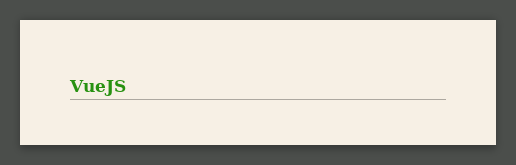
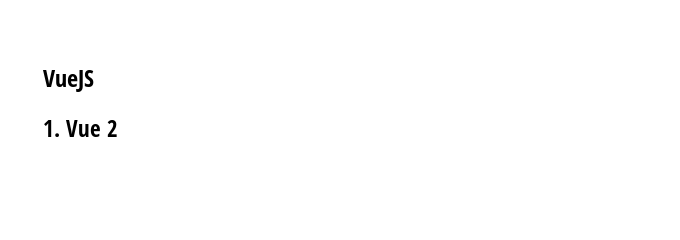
(126, 88) none -> [43,120,119,137] // 1. Vue 2

